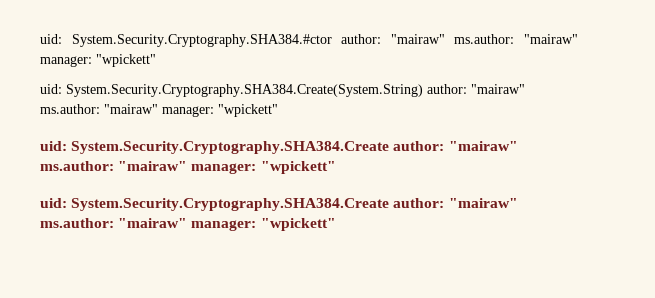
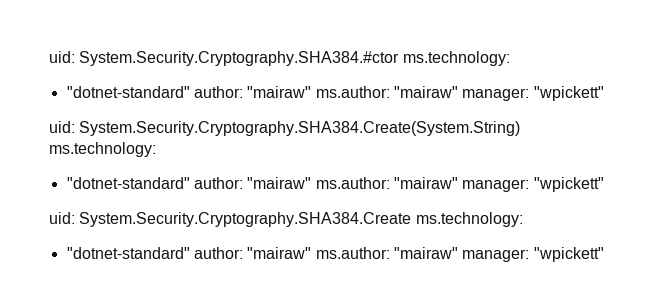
(332, 40) none -> [402,51,510,66] [66,86,190,98] ms.technology: // "dotnet-standard"
[427,84,525,94] [40,104,278,117] [40,141,518,154] [40,161,336,174] [40,198,518,211] [40,218,336,231] author: "mairaw" ms.author: "mairaw" manager: "wpickett" // uid: System.Security.Cryptography.SHA384.Create author: "mairaw" ms.author: "mairaw" manager: "wpickett" // uid: System.Security.Cryptography.SHA384.Create author: "mairaw" ms.author: "mairaw" manager: "wpickett" -> [49,142,156,157] [66,177,604,192] [49,212,523,227] [66,247,604,262] ms.technology: // "dotnet-standard" author: "mairaw" ms.author: "mairaw" manager: "wpickett" // uid: System.Security.Cryptography.SHA384.Create ms.technology: // "dotnet-standard" author: "mairaw" ms.author: "mairaw" manager: "wpickett"

